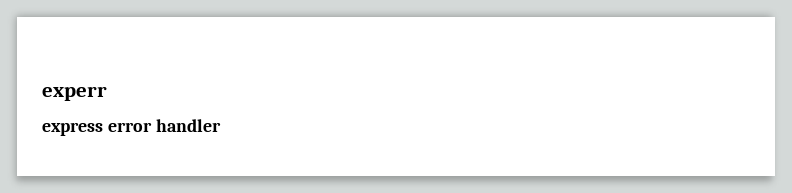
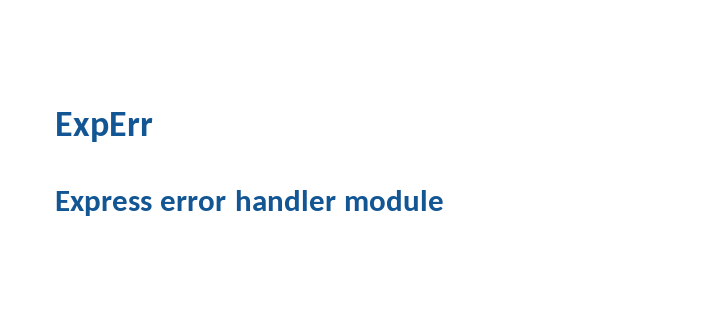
[42,86,107,101] [42,122,103,136] experr // express -> [55,112,153,142] [55,191,152,216] ExpErr // Express
(221, 125) none -> [344,190,445,211] module

